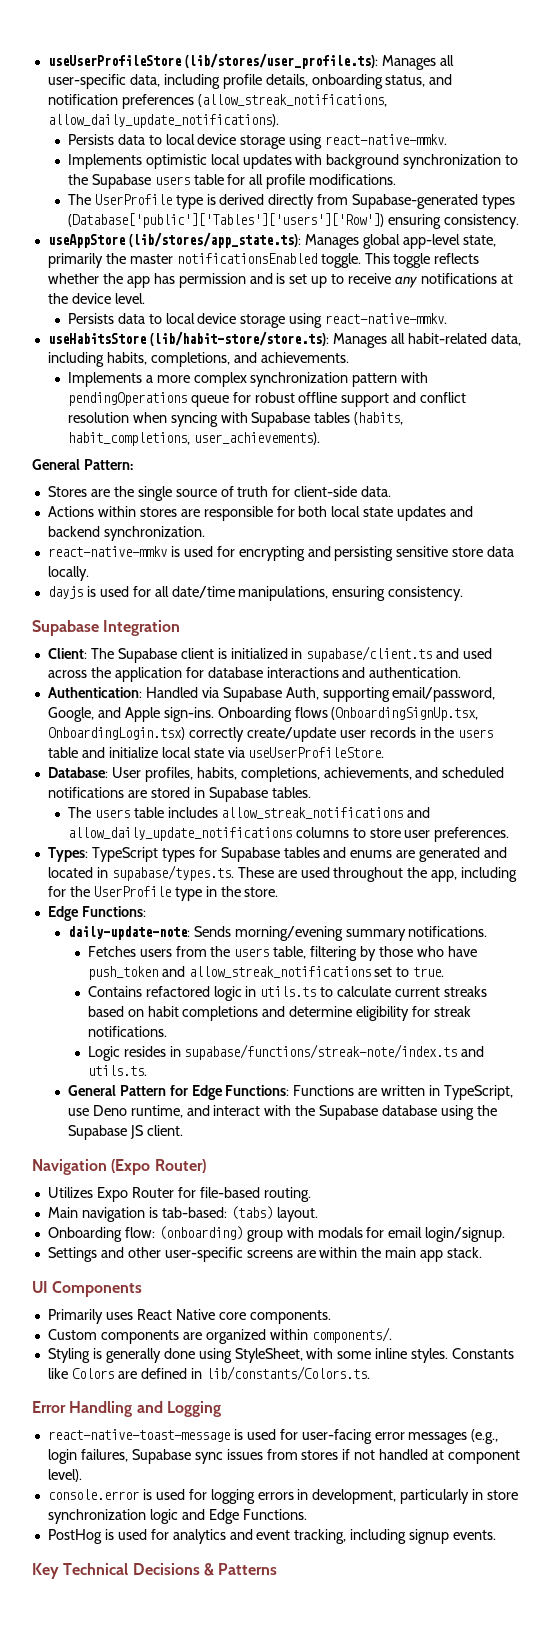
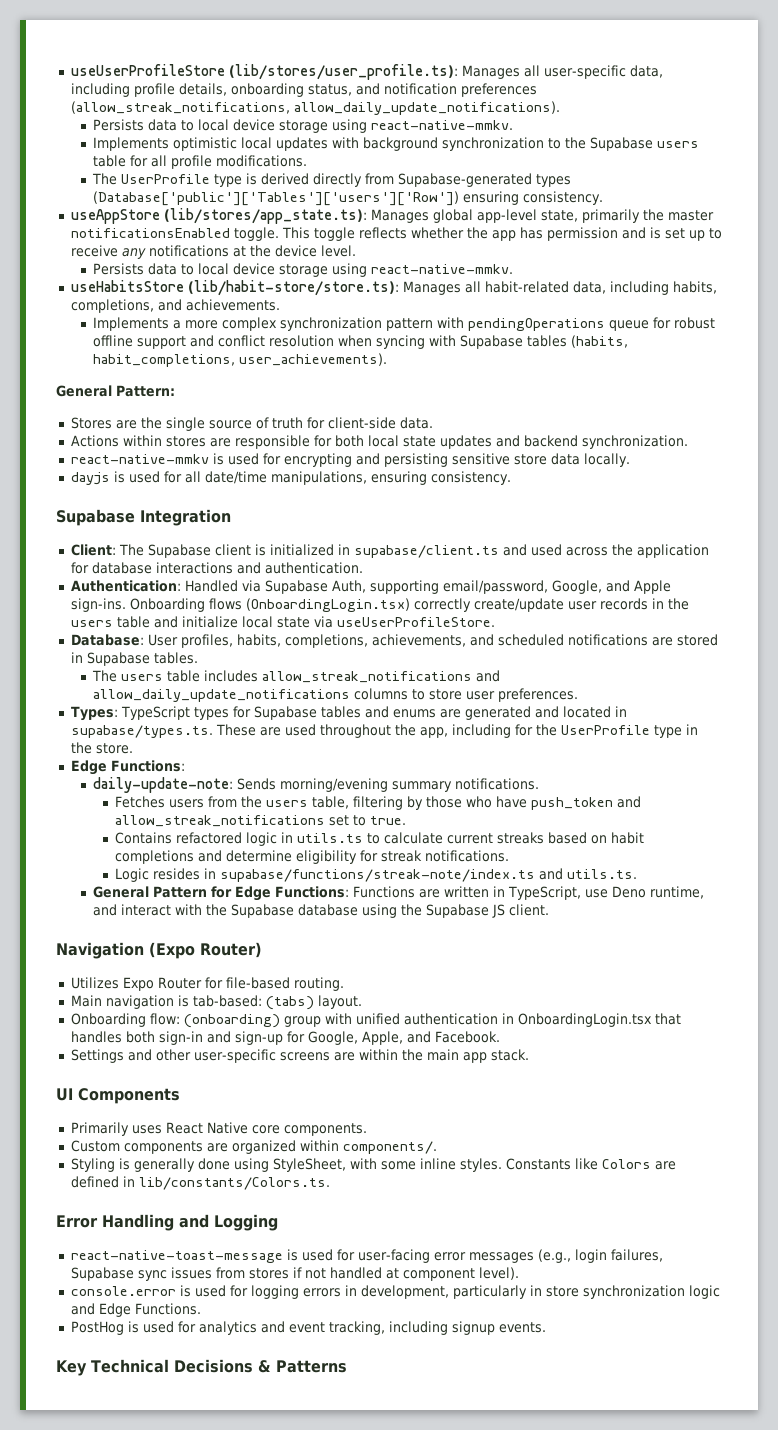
[331,707,479,721] [47,727,185,740] (OnboardingSignUp.tsx, OnboardingLogin.tsx) -> [245,598,410,612] (OnboardingLogin.tsx)
[317,1227,506,1242] modals for email login/signup. -> [355,1013,681,1027] [70,1031,500,1045] unified authentication in OnboardingLogin.tsx that handles both sign-in and sign-up for Google, Apple, and Facebook.

